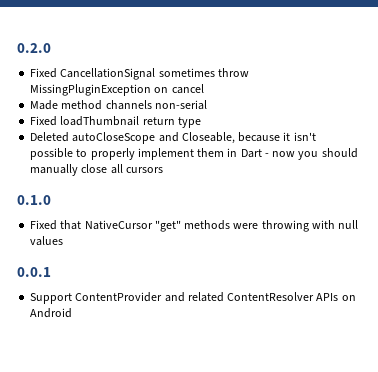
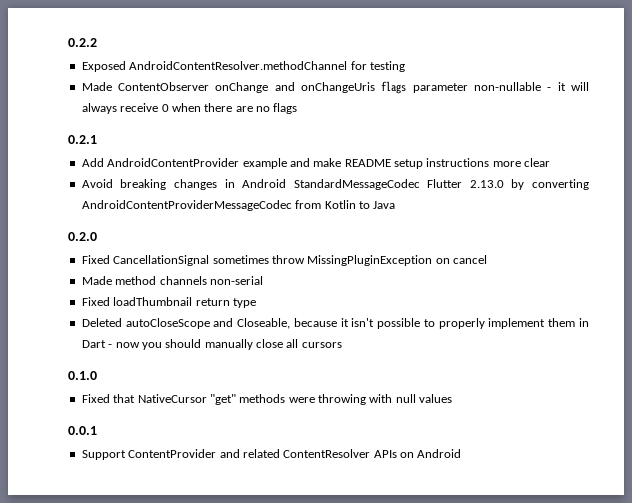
(17, 48) none -> [68,38,97,47] [81,61,405,72] [81,81,589,94] [81,103,298,114] [68,135,97,144] [81,158,551,169] [81,179,589,190] [81,200,396,211] 0.2.2 // Exposed AndroidContentResolver.methodChannel for testing // Made ContentObserver onChange and onChangeUris flags parameter non-nullable - it will always receive 0 when there are no flags // 0.2.1 // Add AndroidContentProvider example and make README setup instructions more clear // Avoid breaking changes in Android StandardMessageCodec Flutter 2.13.0 by converting AndroidContentProviderMessageCodec from Kotlin to Java //

